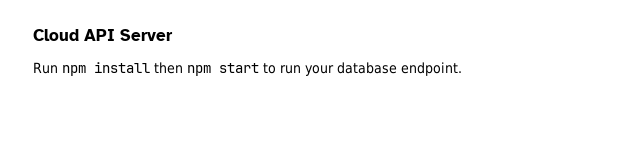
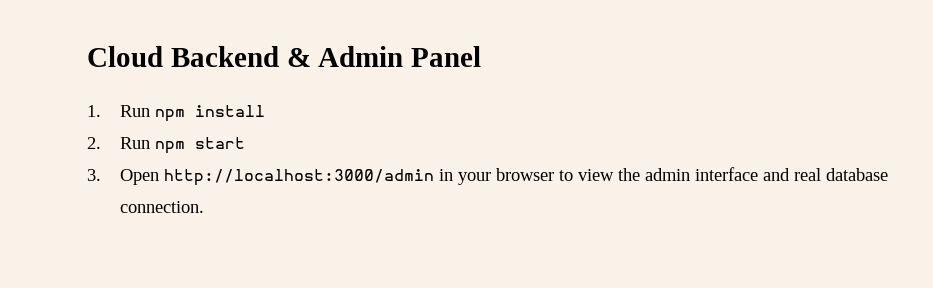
[84,29,173,41] API Server // -> [170,46,482,67] [87,105,101,117] Backend & Admin Panel // 1.
[154,62,183,74] then -> [87,137,151,149] // 2. Run
[263,62,462,76] to run your database endpoint. -> [87,167,889,186] [120,201,205,213] // 3. Open http://localhost:3000/admin in your browser to view the admin interface and real database connection.

